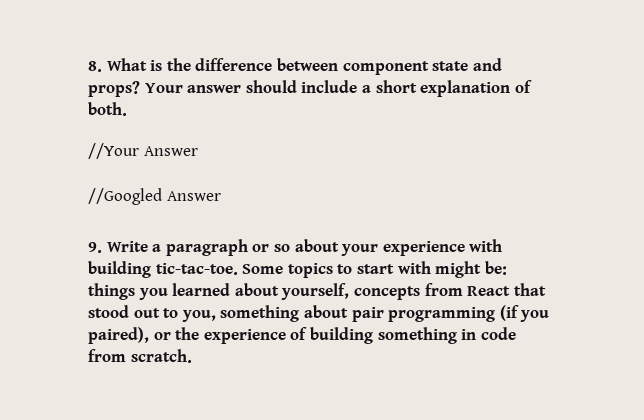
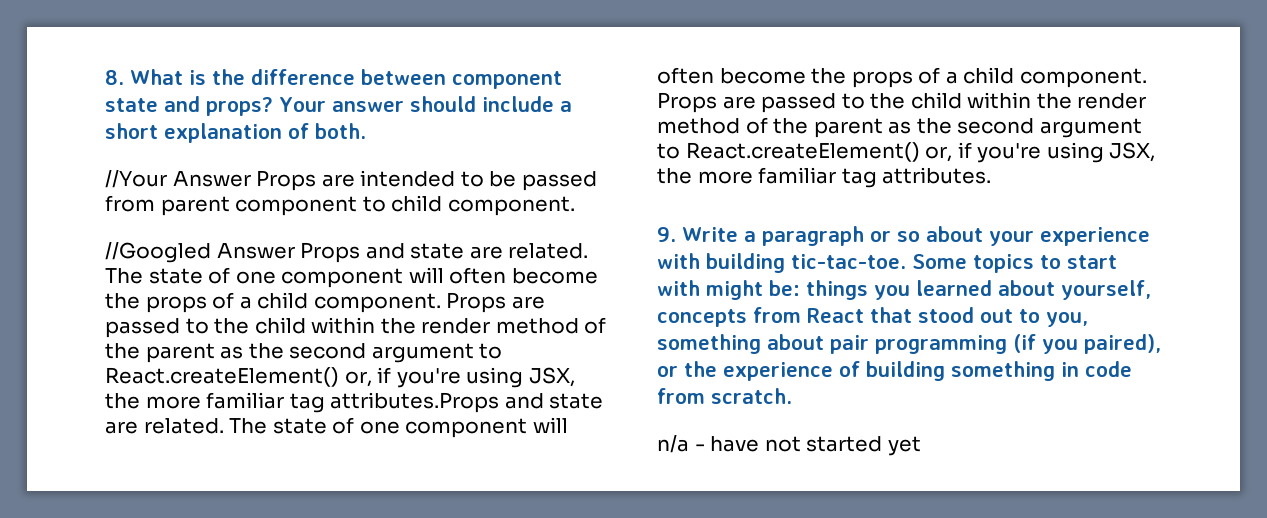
[88,188,221,205] // //Googled Answer -> [256,170,597,191] [105,195,575,216] [105,242,589,263] [105,267,598,288] [105,292,545,313] [105,317,607,338] [105,343,503,363] [105,367,575,388] [105,392,604,413] [105,417,568,438] [657,67,1147,88] [657,92,1147,113] [657,117,1142,138] [657,142,1156,163] [657,167,992,188] Props are intended to be passed from parent component to child component. // //Googled Answer Props and state are related. The state of one component will often become the props of a child component. Props are passed to the child within the render method of the parent as the second argument to React.createElement() or, if you're using JSX, the more familiar tag attributes.Props and state are related. The state of one component will often become the props of a child component. Props are passed to the child within the render method of the parent as the second argument to React.createElement() or, if you're using JSX, the more familiar tag attributes.
(192, 356) none -> [657,435,921,456] // n/a - have not started yet

